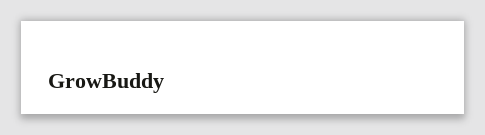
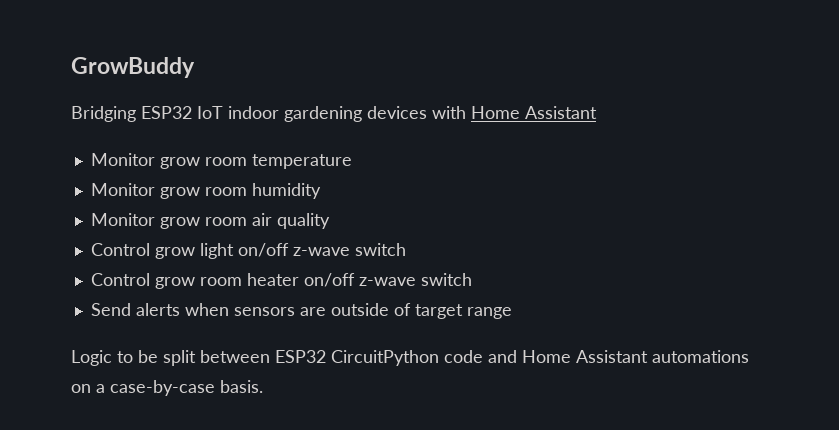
(164, 83) none -> [71,106,597,122] [90,153,352,169] [90,183,321,199] [90,213,330,229] [90,243,406,259] [90,273,472,289] [90,303,512,319] [71,350,749,366] [71,380,263,396] // Bridging ESP32 IoT indoor gardening devices with Home Assistant // Monitor grow room temperature // Monitor grow room humidity // Monitor grow room air quality // Control grow light on/off z-wave switch // Control grow room heater on/off z-wave switch // Send alerts when sensors are outside of target range // Logic to be split between ESP32 CircuitPython code and Home Assistant automations on a case-by-case basis.

